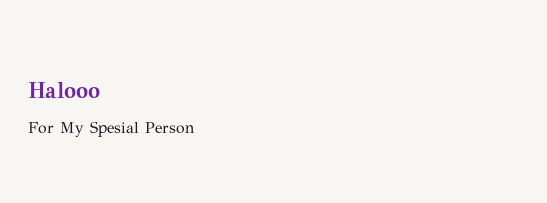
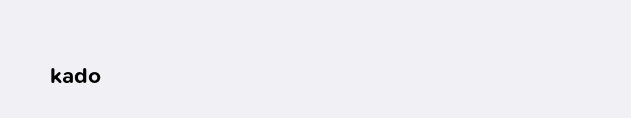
[28,82,100,98] [28,121,195,137] Halooo // For My Spesial Person -> [50,68,101,84] kado

